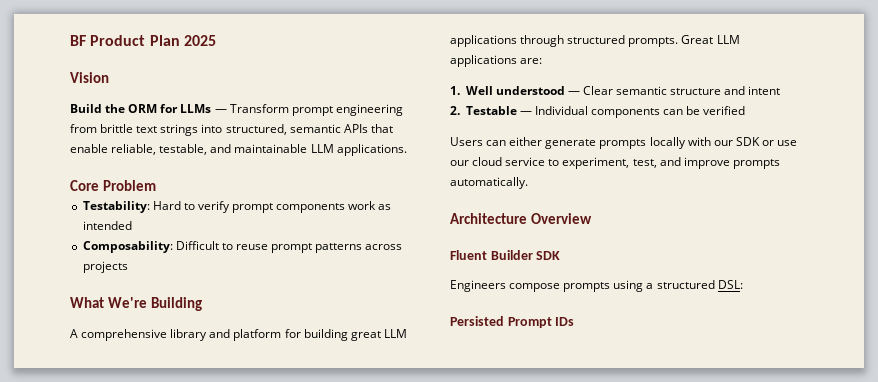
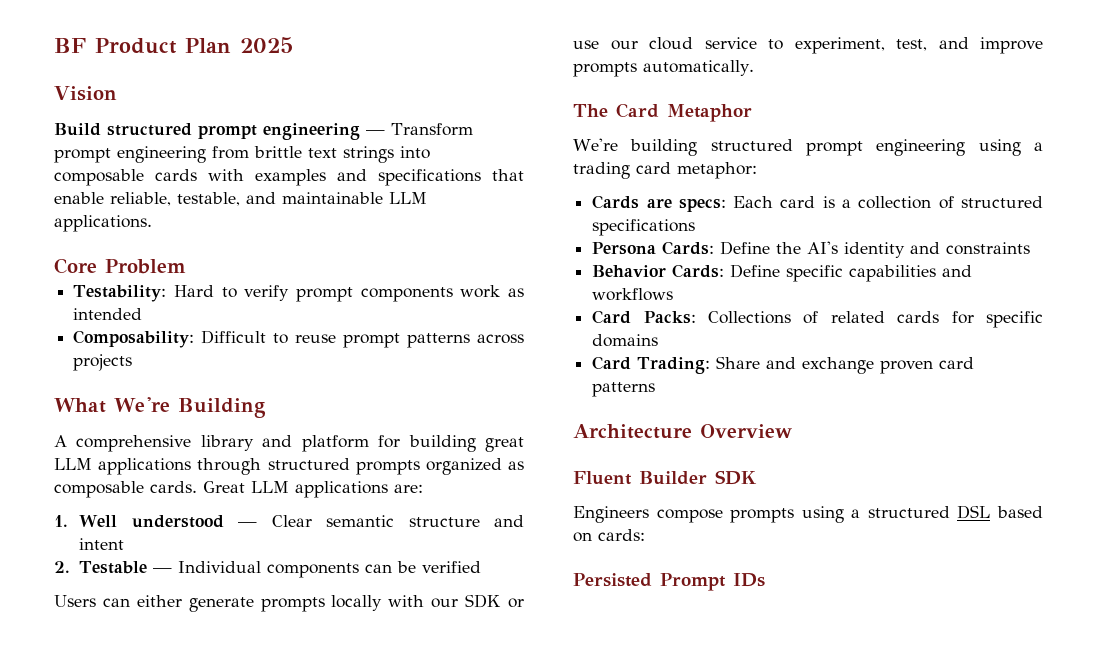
[105,104,212,113] the ORM for LLMs -> [107,123,360,140] structured prompt engineering
[225,124,368,135] structured, semantic APIs -> [54,169,481,186] composable cards with examples and specifications
[628,37,679,47] prompts. -> [355,458,524,475] [54,481,197,498] prompts organized as composable cards.
(528, 183) none -> [573,103,752,122] [573,138,1043,156] [573,162,757,179] [592,195,1043,212] [592,219,696,236] [592,241,1031,258] [592,264,973,282] [592,288,674,301] [592,310,1043,328] [592,334,659,347] [592,356,975,374] [592,382,656,397] // The Card Metaphor // We're building structured prompt engineering using a trading card metaphor: // Cards are specs: Each card is a collection of structured specifications // Persona Cards: Define the AI's identity and constraints // Behavior Cards: Define specific capabilities and workflows // Card Packs: Collections of related cards for specific domains // Card Trading: Share and exchange proven card patterns
[717,280,743,289] DSL: -> [957,505,1043,519] [573,529,645,542] DSL based on cards:

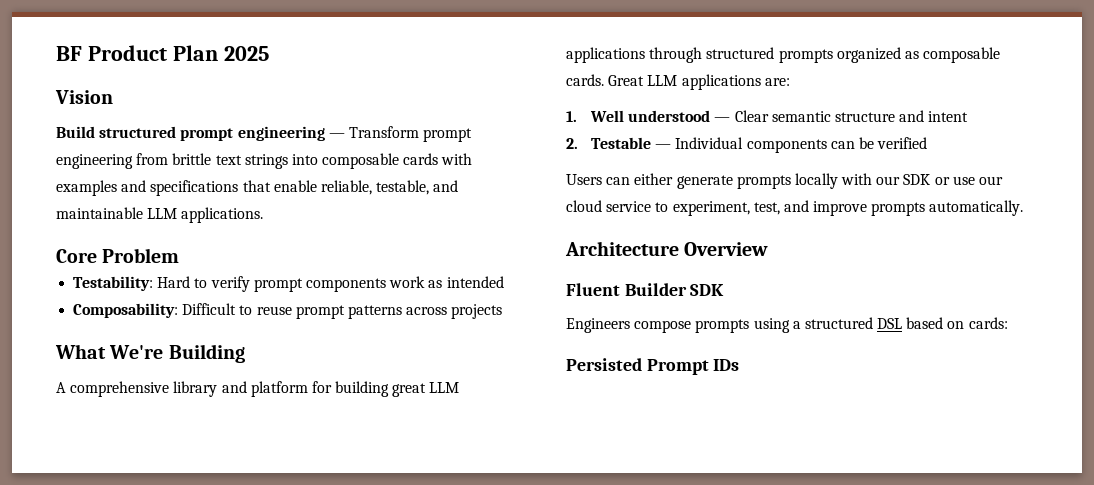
[573,103,752,122] [573,138,1043,156] [573,162,757,179] [592,195,1043,212] [592,219,696,236] [592,241,1031,258] [592,264,973,282] [592,288,674,301] [592,310,1043,328] [592,334,659,347] [592,356,975,374] [592,382,656,397] // The Card Metaphor // We're building structured prompt engineering using a trading card metaphor: // Cards are specs: Each card is a collection of structured specifications // Persona Cards: Define the AI's identity and constraints // Behavior Cards: Define specific capabilities and workflows // Card Packs: Collections of related cards for specific domains // Card Trading: Share and exchange proven card patterns -> (1024, 208) none

